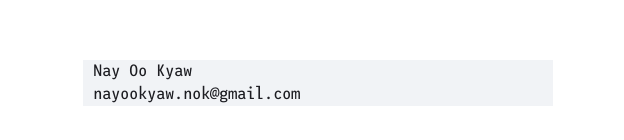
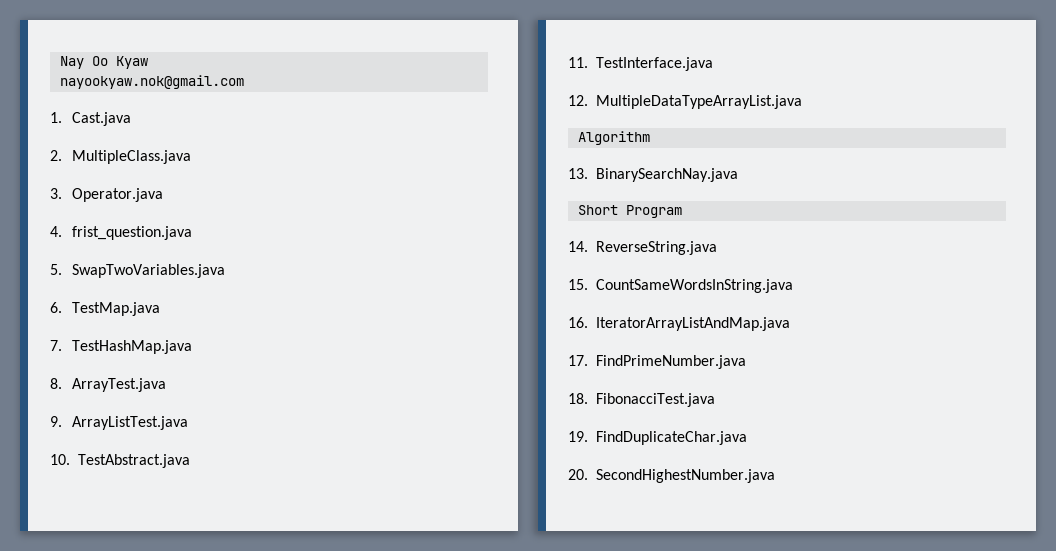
(300, 94) none -> [50,112,131,126] [50,150,191,164] [50,188,163,202] [50,226,192,240] [50,264,225,278] [50,302,160,316] [50,340,192,354] [50,378,166,392] [50,416,188,430] [50,454,190,468] [568,57,713,71] [568,95,802,109] [577,131,650,145] [568,168,738,182] [577,205,682,218] [568,241,717,255] [568,279,793,293] [568,317,790,331] [568,355,746,369] [568,393,715,407] [568,431,747,445] [568,469,775,483] // 1. Cast.java // 2. MultipleClass.java // 3. Operator.java // 4. frist_question.java // 5. SwapTwoVariables.java // 6. TestMap.java // 7. TestHashMap.java // 8. ArrayTest.java // 9. ArrayListTest.java // 10. TestAbstract.java // 11. TestInterface.java // 12. MultipleDataTypeArrayList.java // Algorithm // 13. BinarySearchNay.java // Short Program // 14. ReverseString.java // 15. CountSameWordsInString.java // 16. IteratorArrayListAndMap.java // 17. FindPrimeNumber.java // 18. FibonacciTest.java // 19. FindDuplicateChar.java // 20. SecondHighestNumber.java

